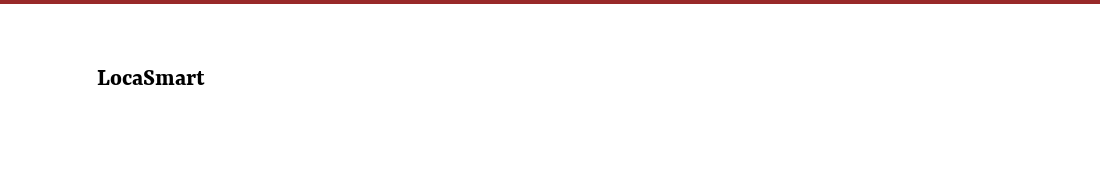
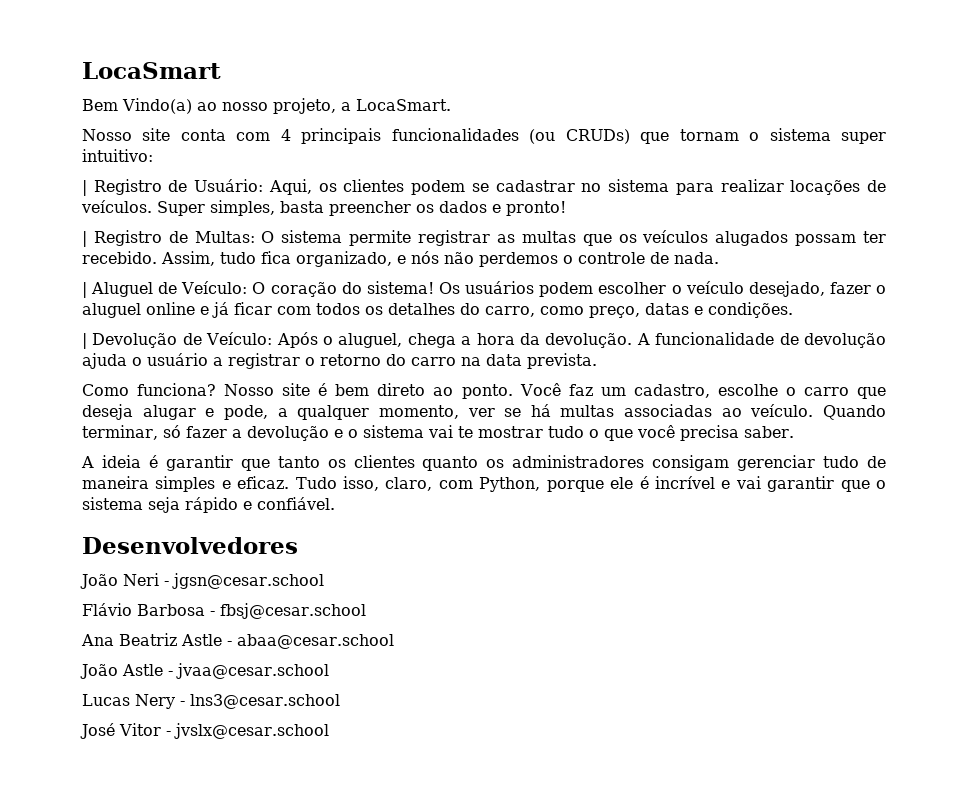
(205, 77) none -> [82,98,451,114] [82,128,886,144] [82,149,153,162] [82,179,887,196] [81,200,566,216] [82,230,887,247] [82,251,719,267] [82,281,886,298] [82,302,793,318] [82,332,886,349] [82,353,597,369] [82,383,886,399] [82,404,886,420] [82,425,794,441] [81,455,887,471] [82,476,886,492] [82,497,335,513] [82,537,298,554] [80,573,324,589] [82,603,366,619] [81,633,394,649] [80,663,329,679] [82,694,340,709] [80,723,329,739] // Bem Vindo(a) ao nosso projeto, a LocaSmart. // Nosso site conta com 4 principais funcionalidades (ou CRUDs) que tornam o sistema super intuitivo: // | Registro de Usuário: Aqui, os clientes podem se cadastrar no sistema para realizar locações de veículos. Super simples, basta preencher os dados e pronto! // | Registro de Multas: O sistema permite registrar as multas que os veículos alugados possam ter recebido. Assim, tudo fica organizado, e nós não perdemos o controle de nada. // | Aluguel de Veículo: O coração do sistema! Os usuários podem escolher o veículo desejado, fazer o aluguel online e já ficar com todos os detalhes do carro, como preço, datas e condições. // | Devolução de Veículo: Após o aluguel, chega a hora da devolução. A funcionalidade de devolução ajuda o usuário a registrar o retorno do carro na data prevista. // Como funciona? Nosso site é bem direto ao ponto. Você faz um cadastro, escolhe o carro que deseja alugar e pode, a qualquer momento, ver se há multas associadas ao veículo. Quando terminar, só fazer a devolução e o sistema vai te mostrar tudo o que você precisa saber. // A ideia é garantir que tanto os clientes quanto os administradores consigam gerenciar tudo de maneira simples e eficaz. Tudo isso, claro, com Python, porque ele é incrível e vai garantir que o sistema seja rápido e confiável. // Desenvolvedores // João Neri - jgsn@cesar.school // Flávio Barbosa - fbsj@cesar.school // Ana Beatriz Astle - abaa@cesar.school // João Astle - jvaa@cesar.school // Lucas Nery - lns3@cesar.school // José Vitor - jvslx@cesar.school

